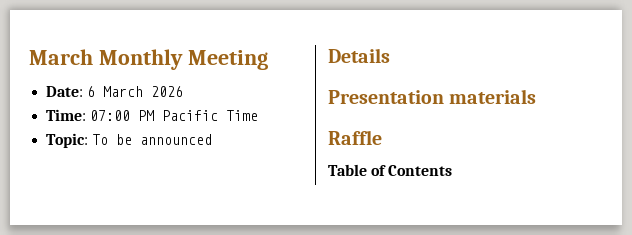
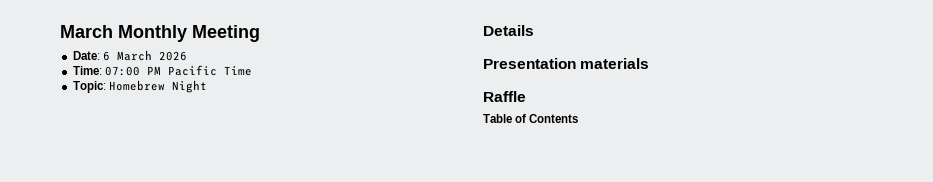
[92,134,213,145] To be announced -> [108,80,207,93] Homebrew Night

